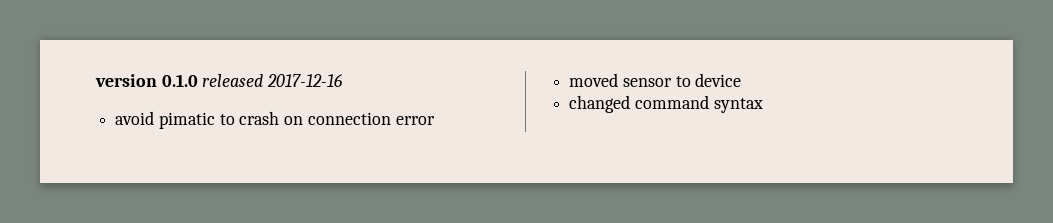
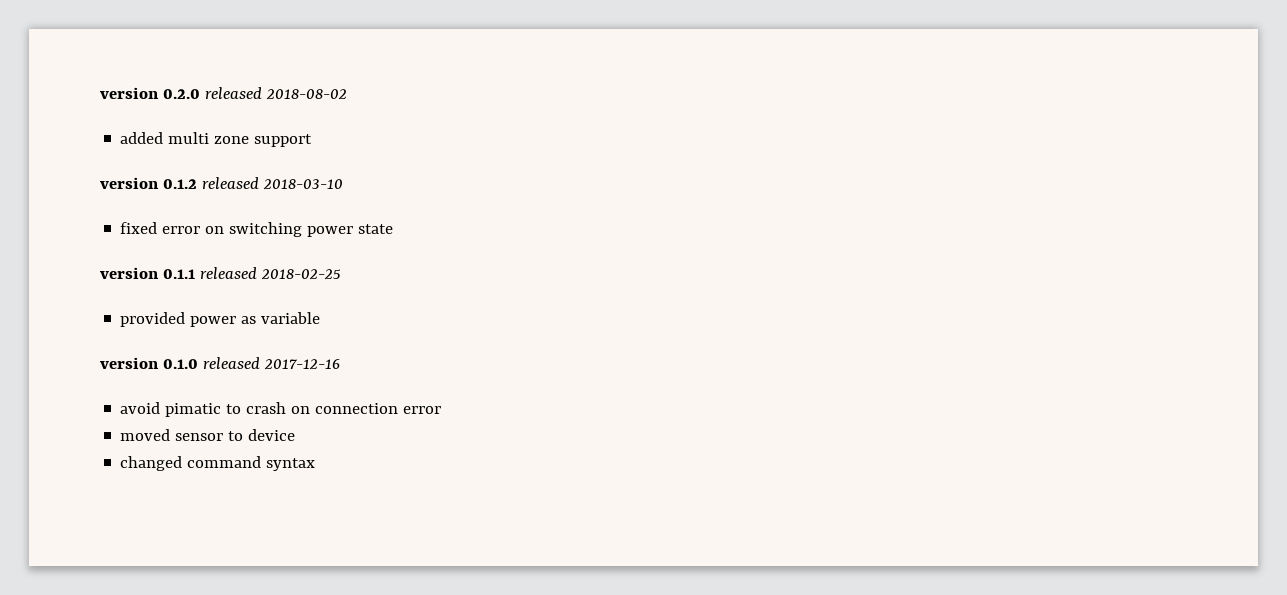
[95,74,157,87] version -> [100,87,347,100] [120,132,313,147] [100,177,343,190] [120,222,394,237] [100,267,341,280] [120,312,321,327] [100,357,159,369] version 0.2.0 released 2018-08-02 // added multi zone support // version 0.1.2 released 2018-03-10 // fixed error on switching power state // version 0.1.1 released 2018-02-25 // provided power as variable // version

